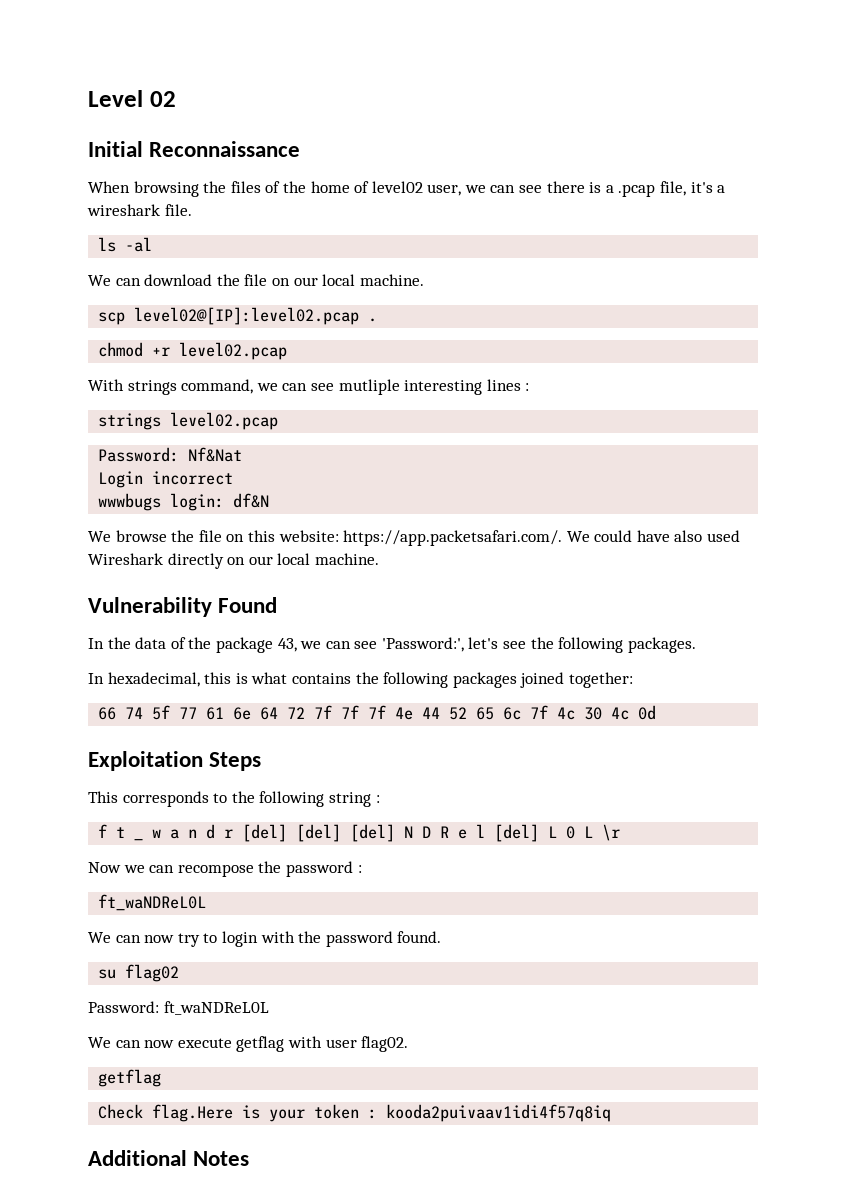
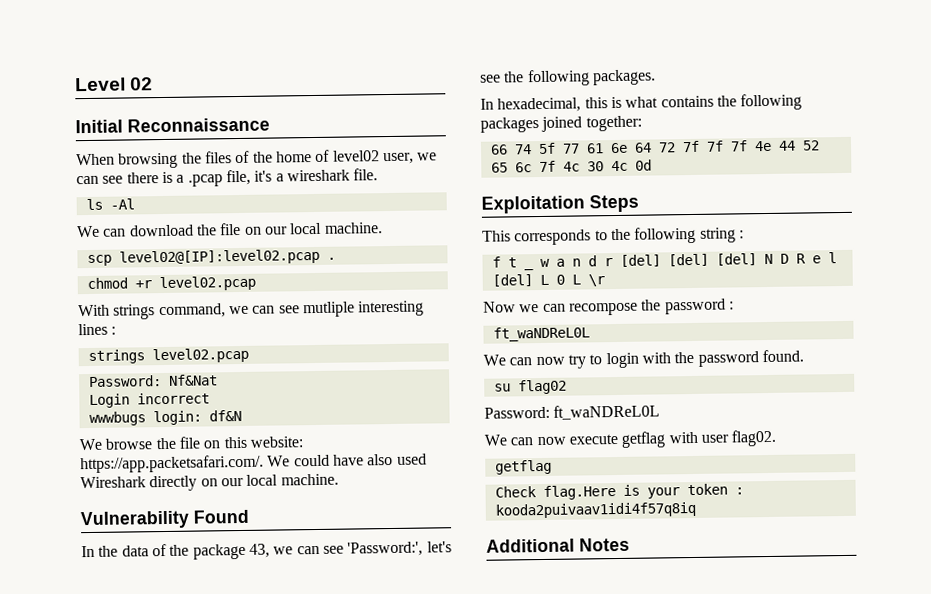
[125,237,153,252] -al -> [109,198,135,210] -Al

